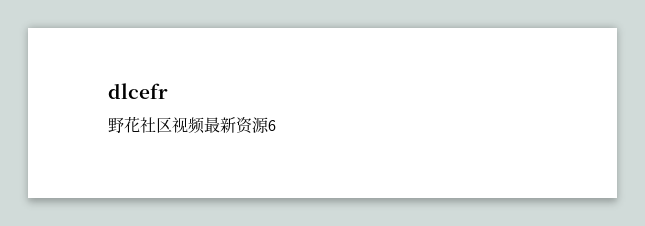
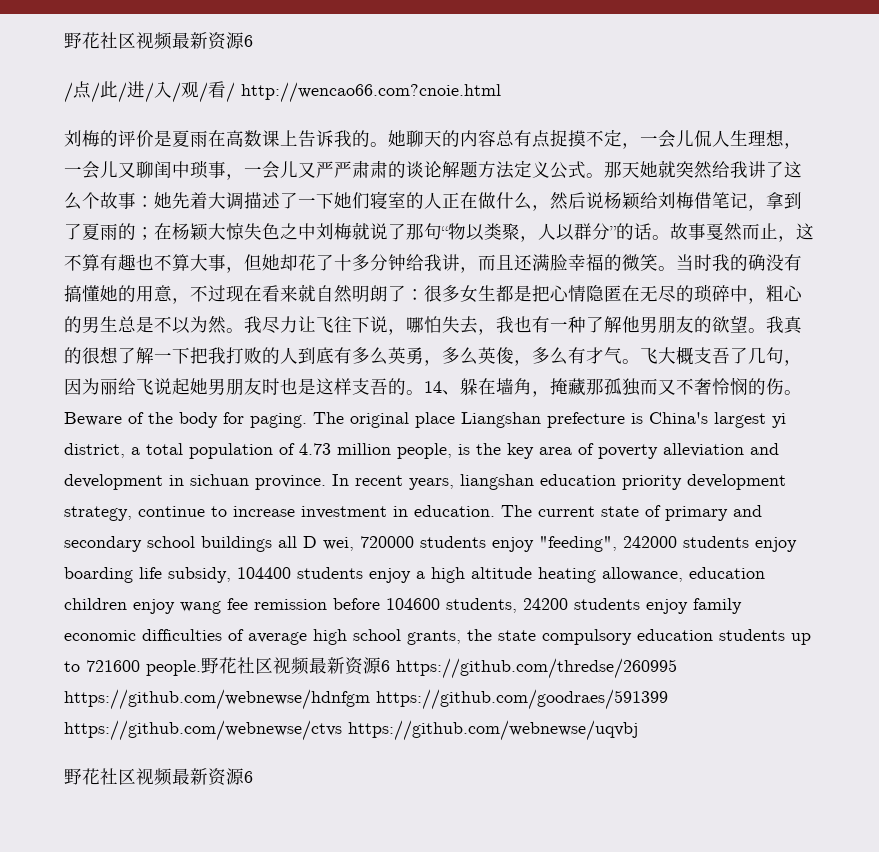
[108,83,168,99] dlcefr -> [64,32,253,50] [64,81,501,103] [64,129,802,149] [64,160,802,180] [64,191,802,211] [64,222,814,242] [64,254,802,273] [64,284,803,304] [64,315,802,335] [64,346,802,366] [64,377,802,397] [64,412,786,428] [64,443,779,459] [64,474,786,490] [64,505,762,521] [64,536,797,552] [64,567,765,583] [64,598,742,614] [64,629,811,645] [64,657,677,679] [64,689,668,710] [64,720,638,741] 野花社区视频最新资源6 // /点/此/进/入/观/看/ http://wencao66.com?cnoie.html // 刘梅的评价是夏雨在高数课上告诉我的。她聊天的内容总有点捉摸不定，一会儿侃人生理想，一会儿又聊闺中琐事，一会儿又严严肃肃的谈论解题方法定义公式。那天她就突然给我讲了这么个故事：她先着大调描述了一下她们寝室的人正在做什么，然后说杨颖给刘梅借笔记，拿到了夏雨的；在杨颖大惊失色之中刘梅就说了那句“物以类聚，人以群分”的话。故事戛然而止，这不算有趣也不算大事，但她却花了十多分钟给我讲，而且还满脸幸福的微笑。当时我的确没有搞懂她的用意，不过现在看来就自然明朗了：很多女生都是把心情隐匿在无尽的琐碎中，粗心的男生总是不以为然。我尽力让飞往下说，哪怕失去，我也有一种了解他男朋友的欲望。我真的很想了解一下把我打败的人到底有多么英勇，多么英俊，多么有才气。飞大概支吾了几句，因为丽给飞说起她男朋友时也是这样支吾的。14、躲在墙角，掩藏那孤独而又不奢怜悯的伤。Beware of the body for paging. The original place Liangshan prefecture is China's largest yi district, a total population of 4.73 million people, is the key area of poverty alleviation and development in sichuan province. In recent years, liangshan education priority development strategy, continue to increase investment in education. The current state of primary and secondary school buildings all D wei, 720000 students enjoy "feeding", 242000 students enjoy boarding life subsidy, 104400 students enjoy a high altitude heating allowance, education children enjoy wang fee remission before 104600 students, 24200 students enjoy family economic difficulties of average high school grants, the state compulsory education students up to 721600 people.野花社区视频最新资源6 https://github.com/thredse/260995 https://github.com/webnewse/hdnfgm https://github.com/goodraes/591399 https://github.com/webnewse/ctvs https://github.com/webnewse/uqvbj

